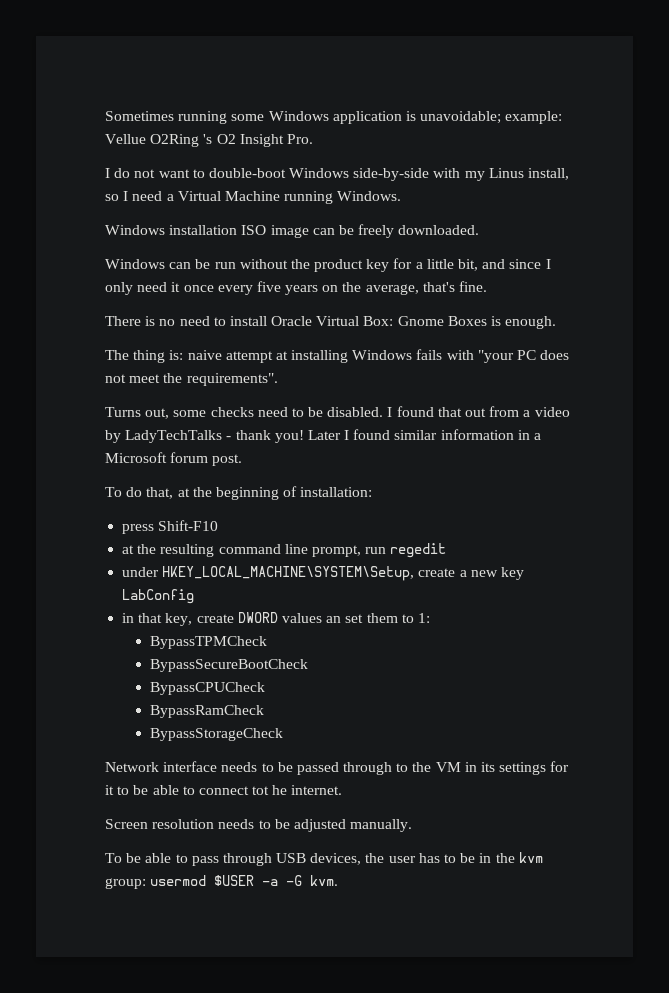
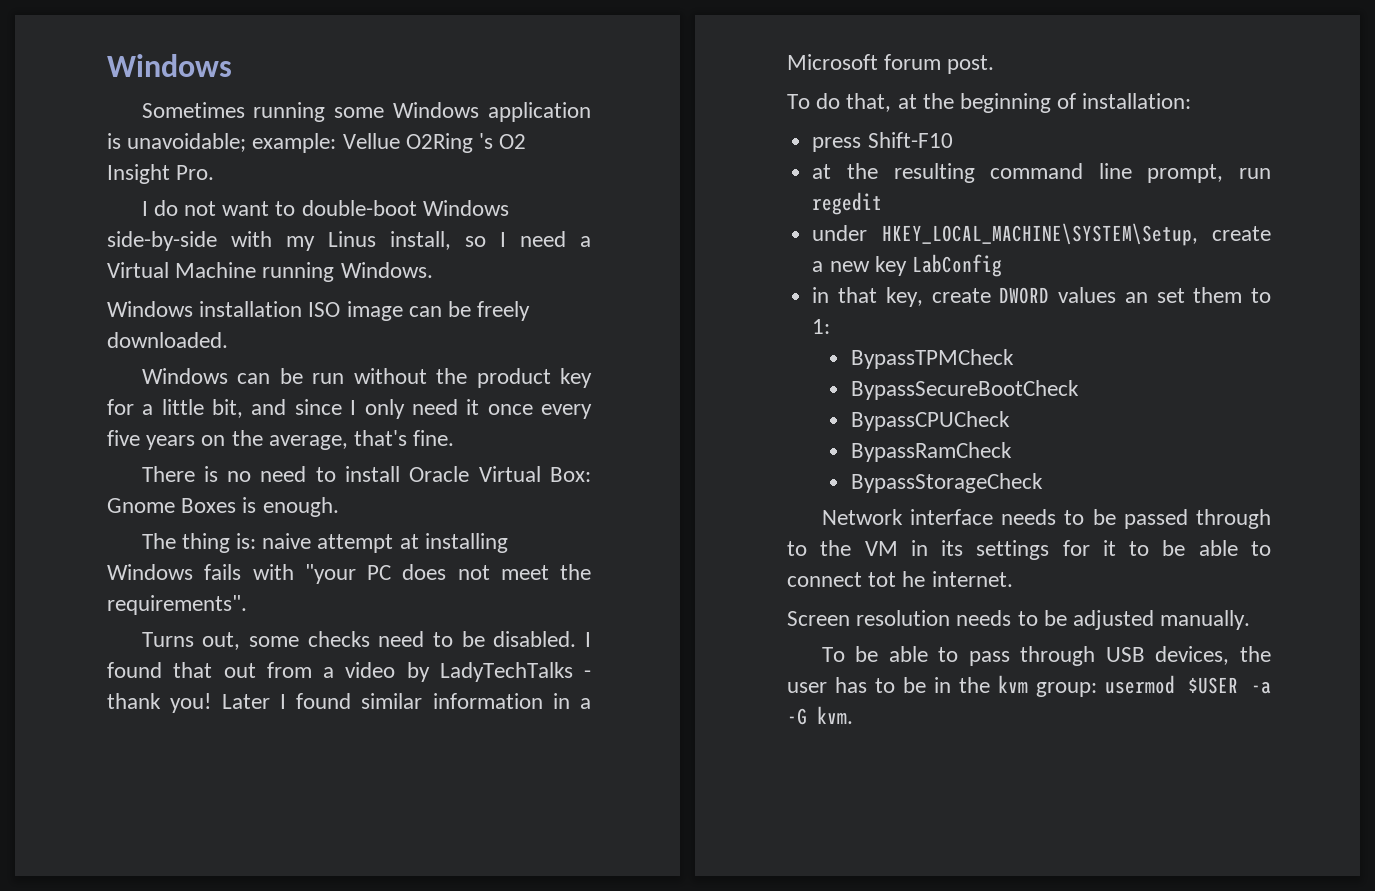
(105, 116) none -> [107,54,232,77] Windows //

